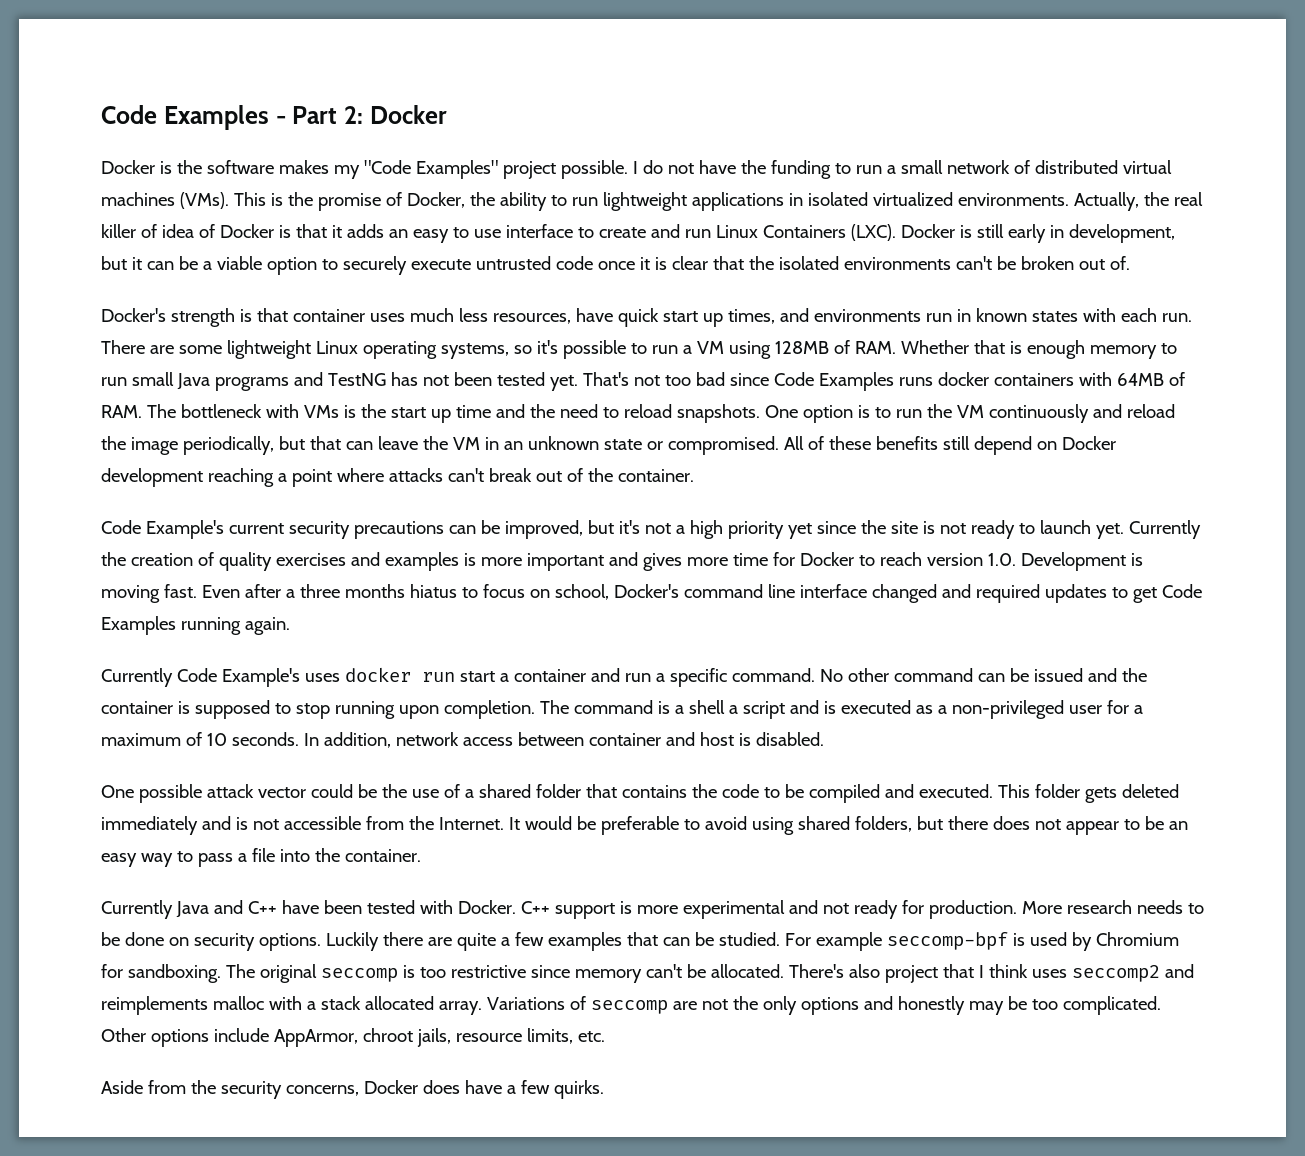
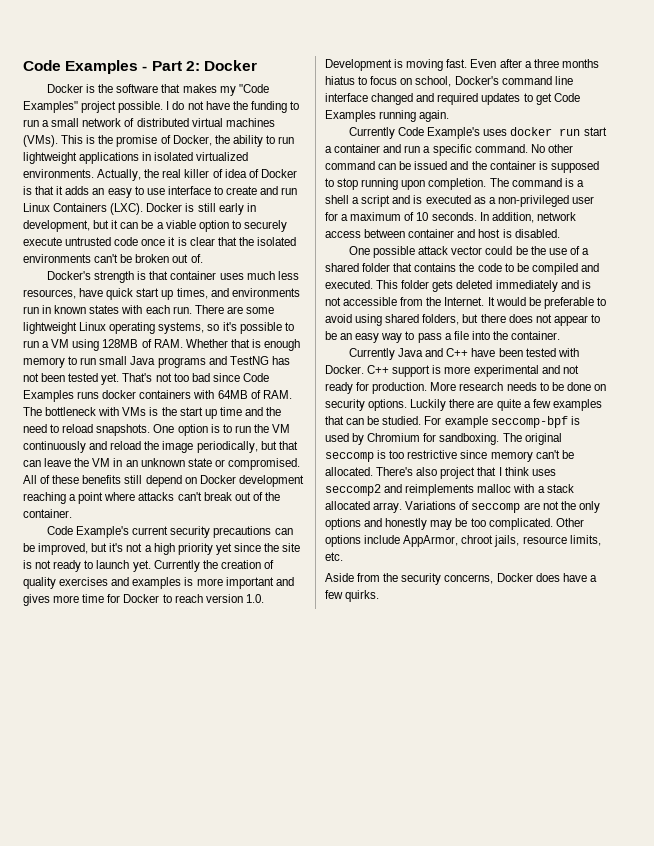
(274, 167) none -> [161,84,181,93] that

